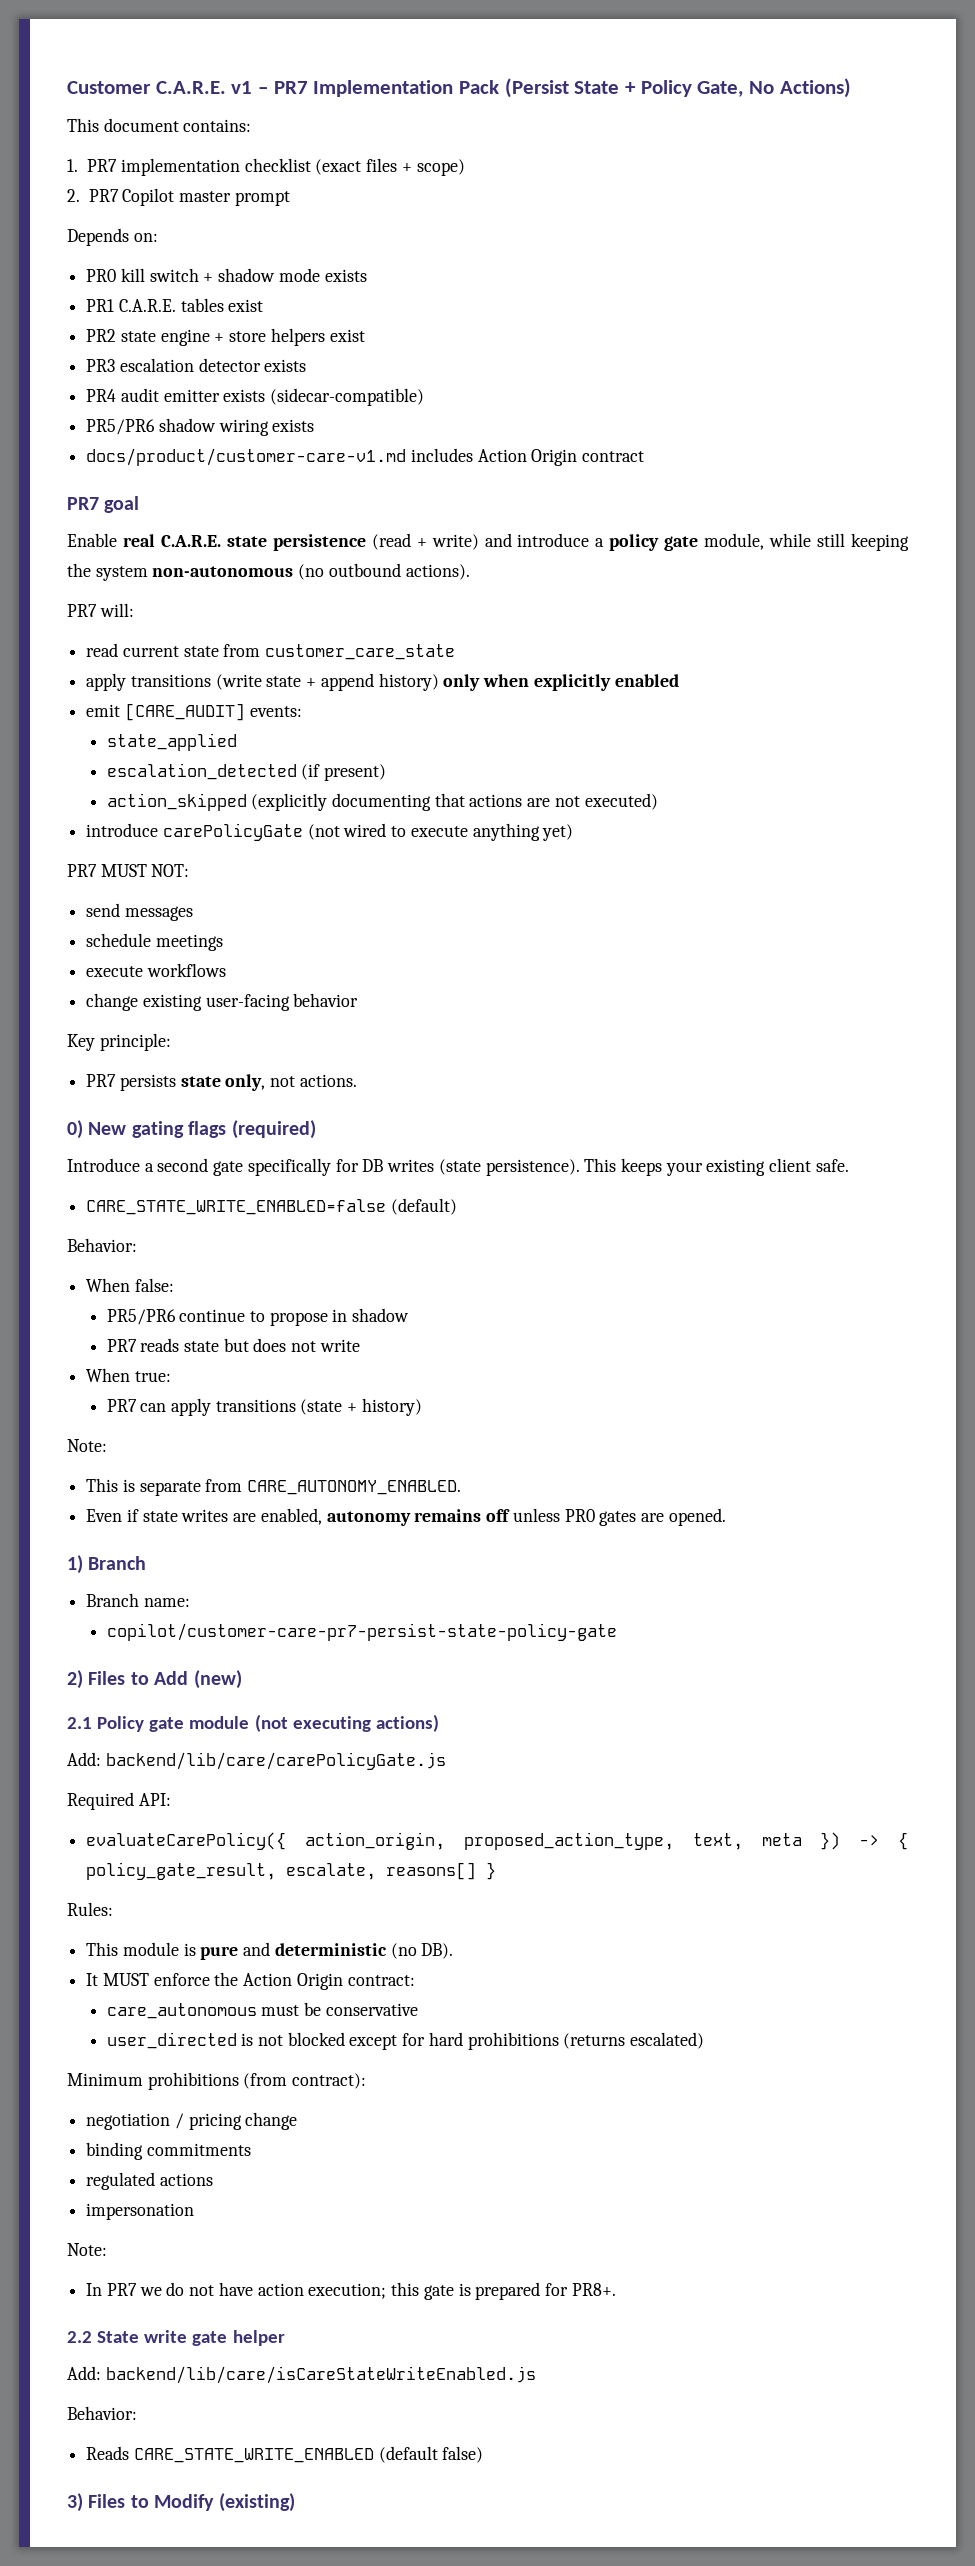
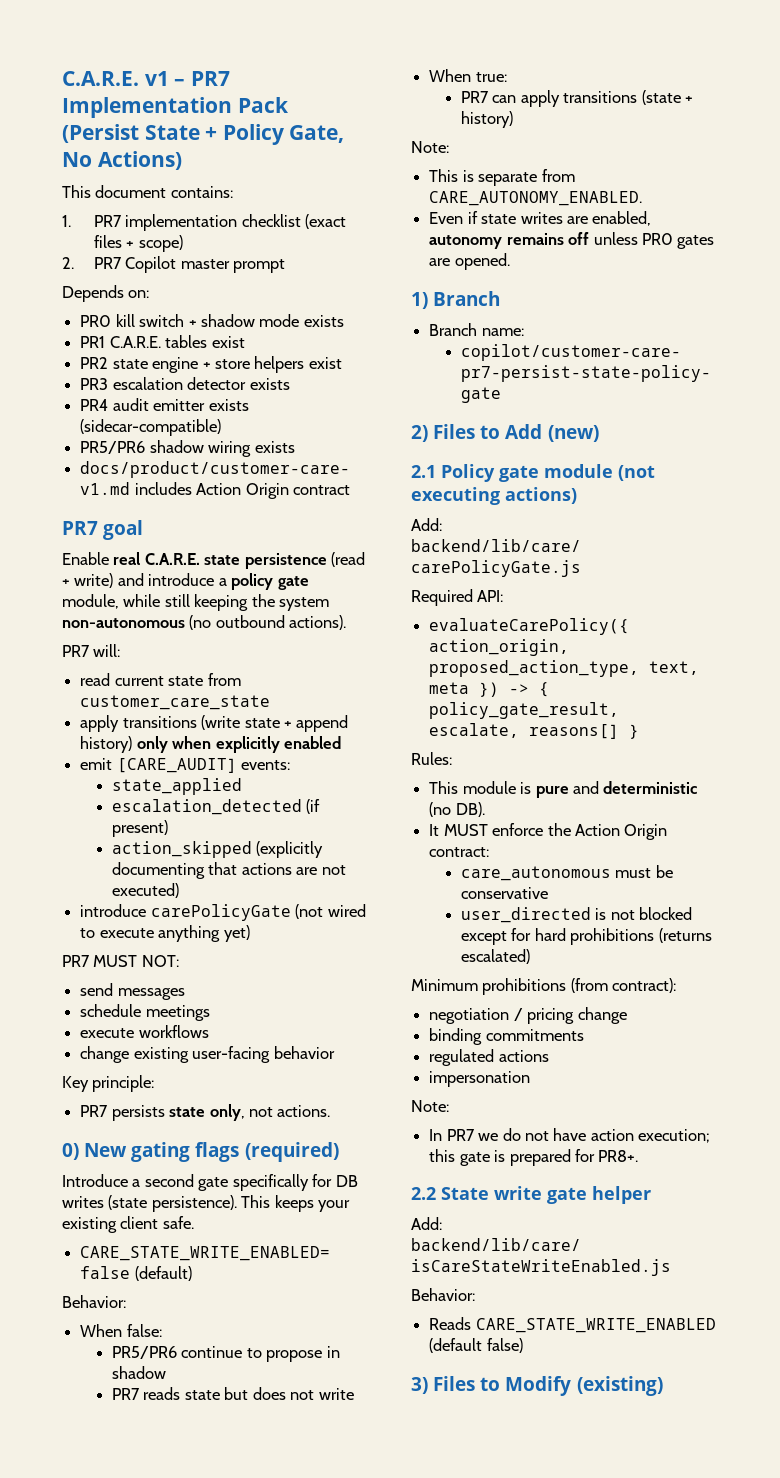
[67,81,151,94] Customer -> (62, 78) none

